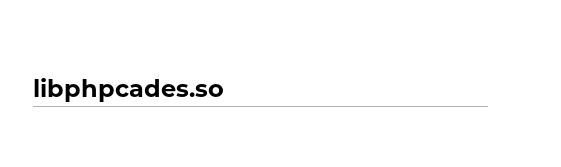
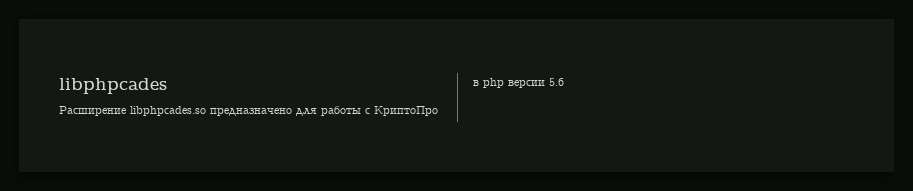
[33,78,224,102] libphpcades.so -> [59,78,167,94] [59,106,438,116] [473,78,564,88] libphpcades // Расширение libphpcades.so предназначено для работы с КриптоПро в php версии 5.6

